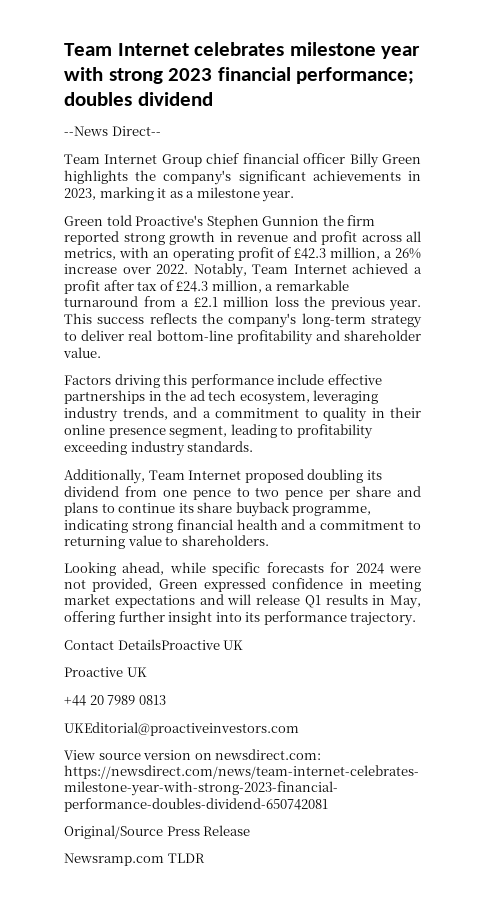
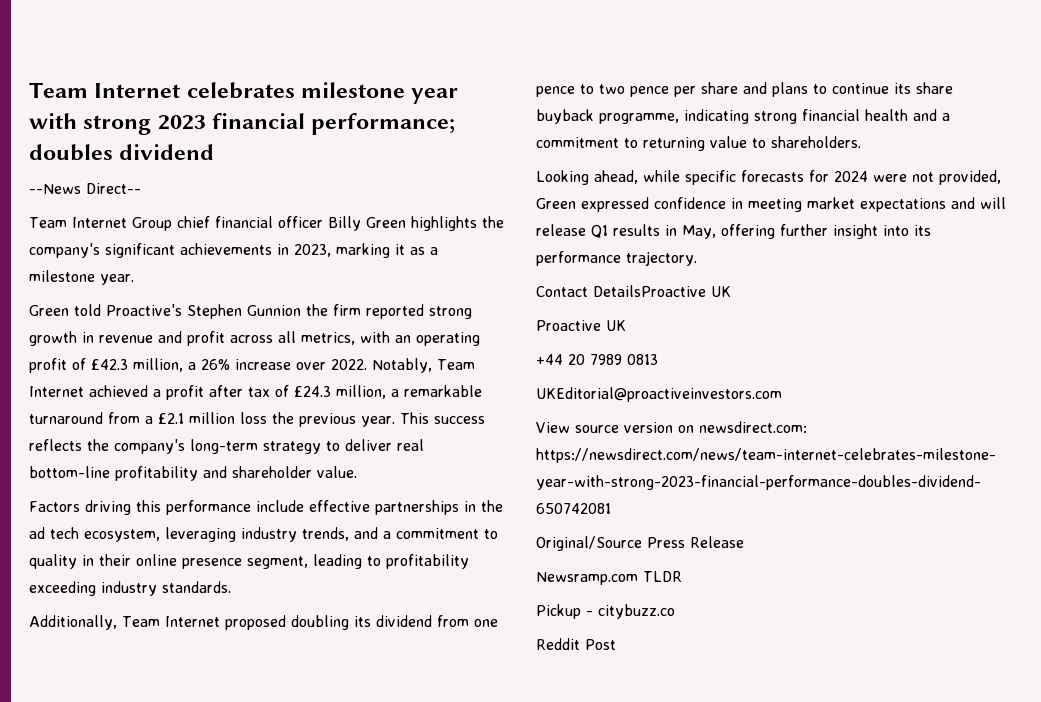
(205, 858) none -> [536,604,675,619] [536,638,616,650] // Pickup - citybuzz.co // Reddit Post

